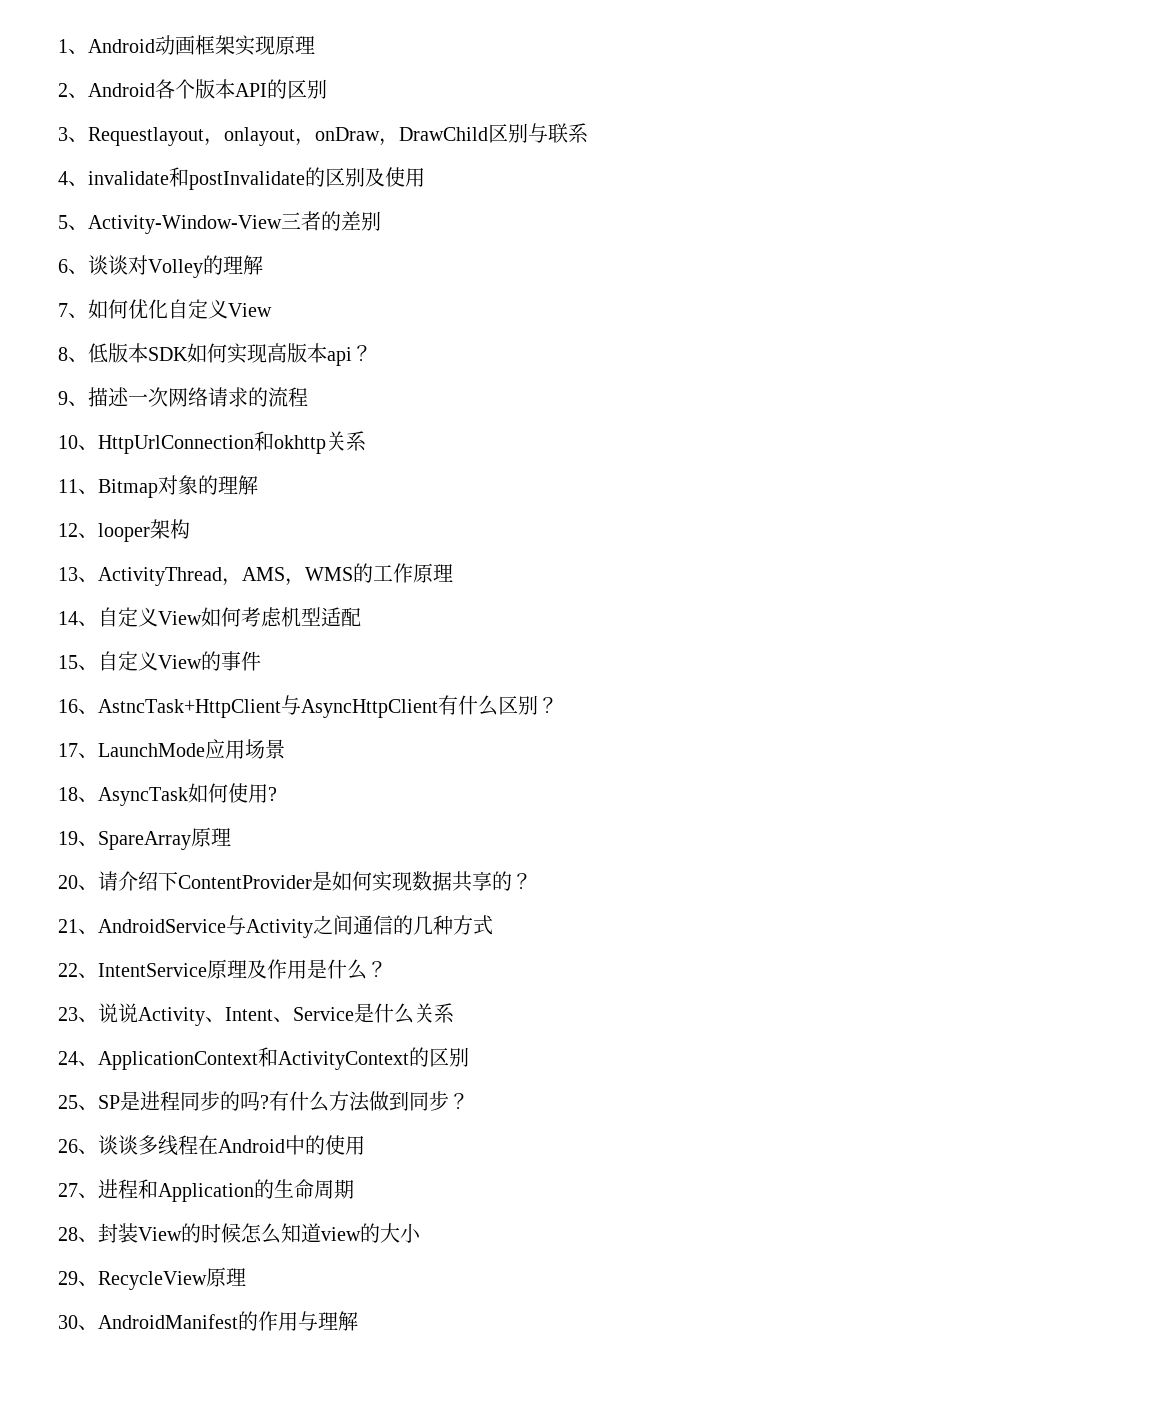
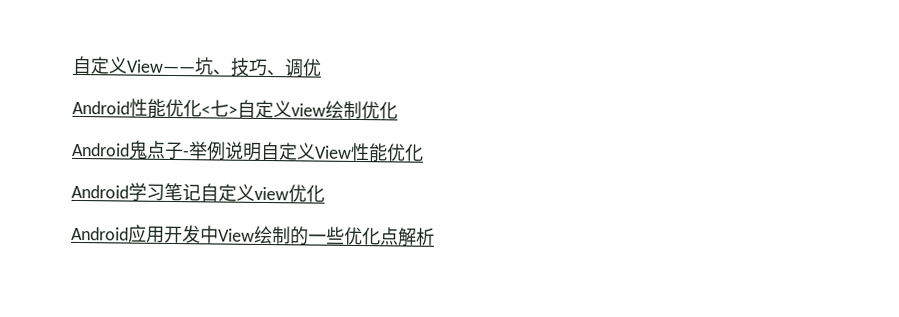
[58,35,315,56] [58,79,327,99] [58,123,588,146] [58,167,425,190] [58,211,381,234] [58,255,263,278] [58,299,272,319] [58,343,372,366] [58,387,308,407] [58,431,366,454] [58,475,258,498] [58,519,190,542] [58,563,453,586] [58,607,361,627] [58,651,261,671] [58,695,558,718] [58,739,285,759] [58,783,277,806] [58,827,231,850] [58,871,532,892] [58,915,493,938] [58,959,387,980] [58,1003,454,1026] [58,1047,469,1070] [58,1091,469,1112] [58,1135,365,1156] [58,1179,354,1202] [58,1223,421,1244] [58,1267,246,1290] [58,1311,358,1331] 1、Android动画框架实现原理 // 2、Android各个版本API的区别 // 3、Requestlayout，onlayout，onDraw，DrawChild区别与联系 // 4、invalidate和postInvalidate的区别及使用 // 5、Activity-Window-View三者的差别 // 6、谈谈对Volley的理解 // 7、如何优化自定义View // 8、低版本SDK如何实现高版本api？ // 9、描述一次网络请求的流程 // 10、HttpUrlConnection和okhttp关系 // 11、Bitmap对象的理解 // 12、looper架构 // 13、ActivityThread，AMS，WMS的工作原理 // 14、自定义View如何考虑机型适配 // 15、自定义View的事件 // 16、AstncTask+HttpClient与AsyncHttpClient有什么区别？ // 17、LaunchMode应用场景 // 18、AsyncTask如何使用? // 19、SpareArray原理 // 20、请介绍下ContentProvider是如何实现数据共享的？ // 21、AndroidService与Activity之间通信的几种方式 // 22、IntentService原理及作用是什么？ // 23、说说Activity、Intent、Service是什么关系 // 24、ApplicationContext和ActivityContext的区别 // 25、SP是进程同步的吗?有什么方法做到同步？ // 26、谈谈多线程在Android中的使用 // 27、进程和Application的生命周期 // 28、封装View的时候怎么知道view的大小 // 29、RecycleView原理 // 30、AndroidManifest的作用与理解 -> [72,55,322,78] [72,98,398,120] [72,140,424,163] [71,182,325,203] [71,224,435,247] 自定义View——坑、技巧、调优 // Android性能优化<七>自定义view绘制优化 // Android鬼点子-举例说明自定义View性能优化 // Android学习笔记自定义view优化 // Android应用开发中View绘制的一些优化点解析

